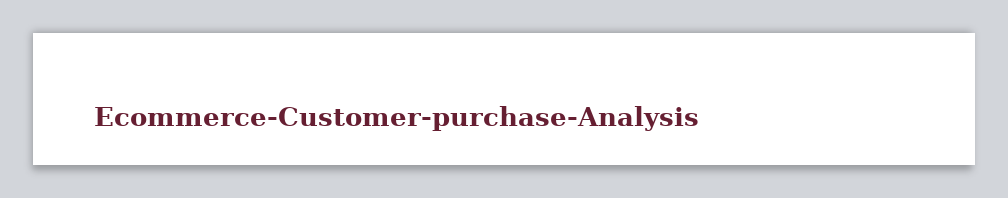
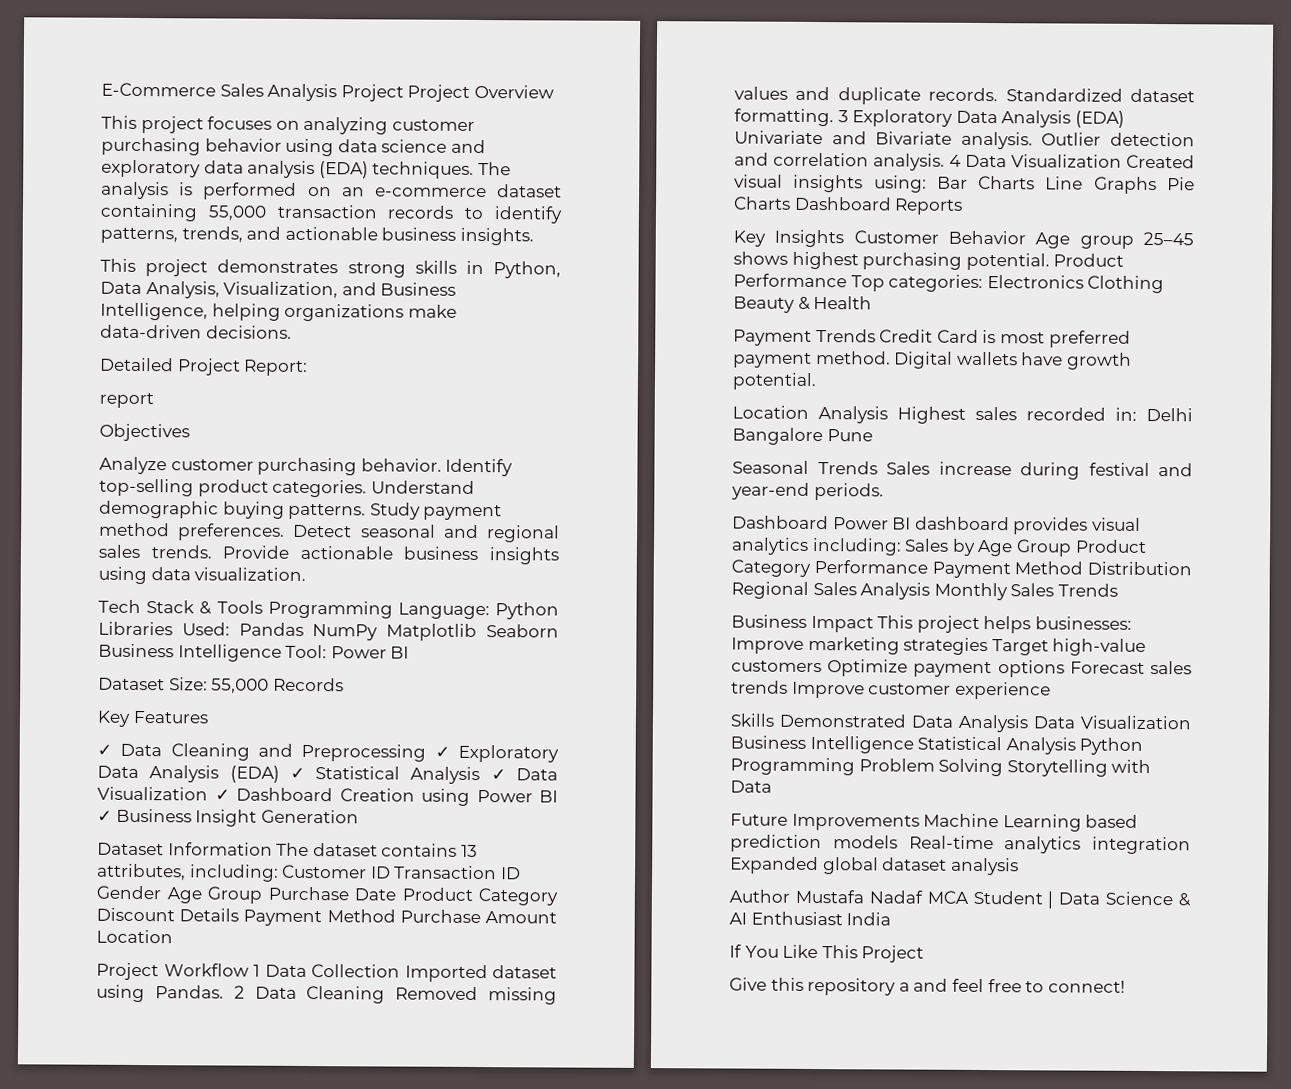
[94,106,699,131] Ecommerce-Customer-purchase-Analysis -> [101,82,554,102] [101,115,475,135] [101,137,486,157] [101,159,511,179] [101,181,562,200] [100,203,563,224] [100,226,534,246] [100,258,561,279] [100,281,457,299] [100,302,457,322] [100,324,292,339] [100,357,309,376] [99,392,154,409] [99,423,190,442] [99,456,514,477] [99,478,475,498] [99,500,503,521] [99,522,560,543] [98,544,559,565] [98,566,307,585] [98,599,559,620] [98,621,559,642] [98,643,410,662] [98,677,344,694] [97,710,209,727] [97,743,559,763] [97,765,558,785] [97,786,558,806] [97,808,359,827] [97,842,478,858] [97,863,521,882] [96,885,558,906] [96,907,557,927] [96,929,173,944] [96,962,557,983] [96,984,557,1005] [734,86,1195,105] [734,108,1125,128] [734,130,1195,150] [734,152,1195,171] [734,174,1195,195] [733,196,964,215] [733,229,1194,249] [733,251,1125,271] [733,273,1165,294] [733,295,873,313] [733,329,1131,348] [733,351,1132,370] [732,372,817,391] [732,405,1193,424] [732,427,873,446] [732,460,1193,480] [731,482,884,501] [732,515,1141,535] [731,537,1147,557] [731,559,1192,579] [731,581,1118,601] [731,614,1132,634] [731,636,1147,656] [731,659,1192,678] [731,680,1051,700] [730,713,1191,733] [730,735,1144,755] [730,757,1152,777] [730,780,772,793] [730,813,1139,832] [730,834,1191,855] [730,856,1019,876] [729,889,1191,909] [729,911,892,926] [729,944,925,963] [729,977,1125,996] E-Commerce Sales Analysis Project Project Overview // This project focuses on analyzing customer purchasing behavior using data science and exploratory data analysis (EDA) techniques. The analysis is performed on an e-commerce dataset containing 55,000 transaction records to identify patterns, trends, and actionable business insights. // This project demonstrates strong skills in Python, Data Analysis, Visualization, and Business Intelligence, helping organizations make data-driven decisions. // Detailed Project Report: // report // Objectives // Analyze customer purchasing behavior. Identify top-selling product categories. Understand demographic buying patterns. Study payment method preferences. Detect seasonal and regional sales trends. Provide actionable business insights using data visualization. // Tech Stack & Tools Programming Language: Python Libraries Used: Pandas NumPy Matplotlib Seaborn Business Intelligence Tool: Power BI // Dataset Size: 55,000 Records // Key Features // ✓ Data Cleaning and Preprocessing ✓ Exploratory Data Analysis (EDA) ✓ Statistical Analysis ✓ Data Visualization ✓ Dashboard Creation using Power BI ✓ Business Insight Generation // Dataset Information The dataset contains 13 attributes, including: Customer ID Transaction ID Gender Age Group Purchase Date Product Category Discount Details Payment Method Purchase Amount Location // Project Workflow 1 Data Collection Imported dataset using Pandas. 2 Data Cleaning Removed missing values and duplicate records. Standardized dataset formatting. 3 Exploratory Data Analysis (EDA) Univariate and Bivariate analysis. Outlier detection and correlation analysis. 4 Data Visualization Created visual insights using: Bar Charts Line Graphs Pie Charts Dashboard Reports // Key Insights Customer Behavior Age group 25–45 shows highest purchasing potential. Product Performance Top categories: Electronics Clothing Beauty & Health // Payment Trends Credit Card is most preferred payment method. Digital wallets have growth potential. // Location Analysis Highest sales recorded in: Delhi Bangalore Pune // Seasonal Trends Sales increase during festival and year-end periods. // Dashboard Power BI dashboard provides visual analytics including: Sales by Age Group Product Category Performance Payment Method Distribution Regional Sales Analysis Monthly Sales Trends // Business Impact This project helps businesses: Improve marketing strategies Target high-value customers Optimize payment options Forecast sales trends Improve customer experience // Skills Demonstrated Data Analysis Data Visualization Business Intelligence Statistical Analysis Python Programming Problem Solving Storytelling with Data // Future Improvements Machine Learning based prediction models Real-time analytics integration Expanded global dataset analysis // Author Mustafa Nadaf MCA Student | Data Science & AI Enthusiast India // If You Like This Project // Give this repository a and feel free to connect!

